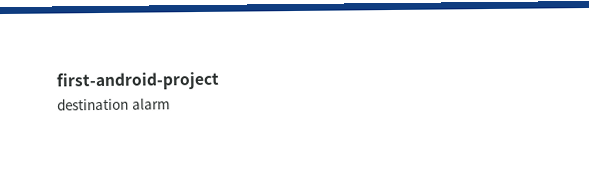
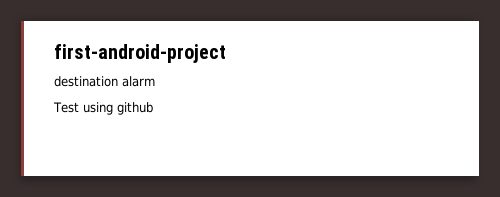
(171, 104) none -> [53,102,153,115] // Test using github

